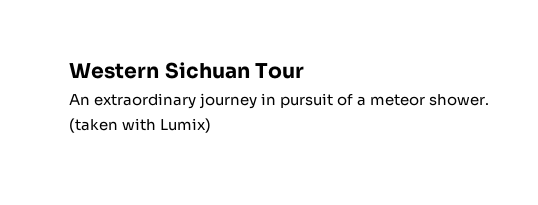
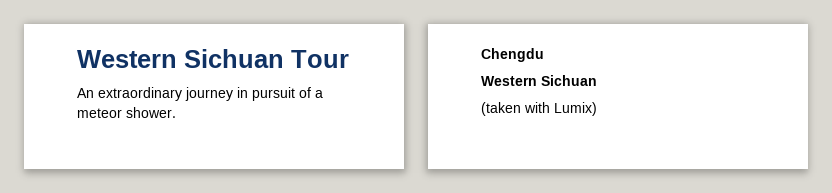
(490, 100) none -> [481,48,544,62] [481,75,597,86] // Chengdu // Western Sichuan

